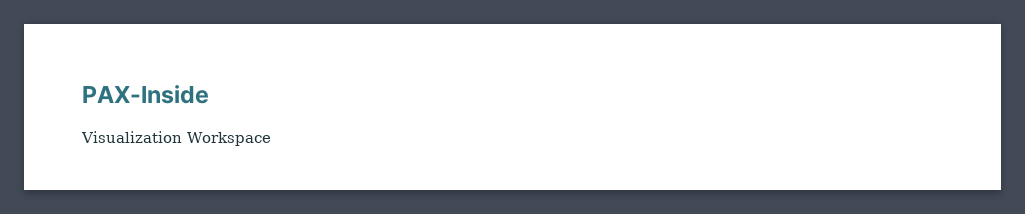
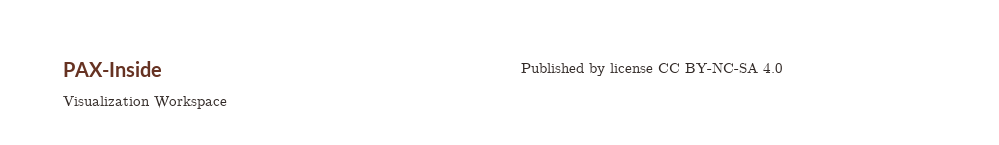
(271, 139) none -> [521,62,783,76] // Published by license CC BY-NC-SA 4.0

